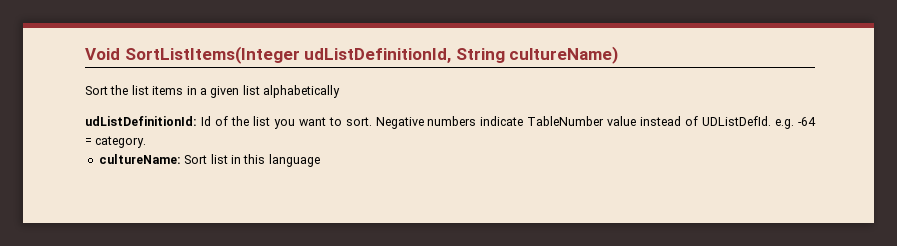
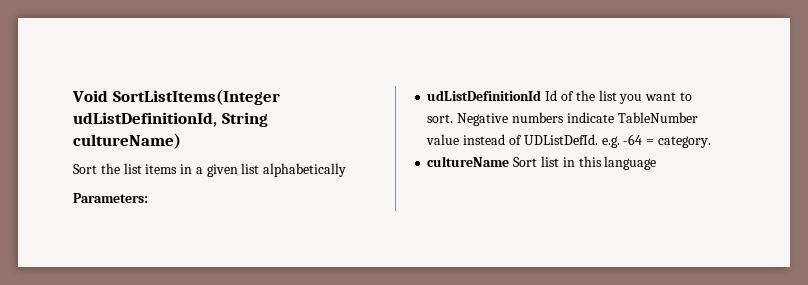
[85,116,197,126] udListDefinitionId: -> [73,193,148,203] [427,90,542,101] Parameters: // udListDefinitionId
[98,154,181,164] cultureName: -> [427,156,510,167] cultureName

